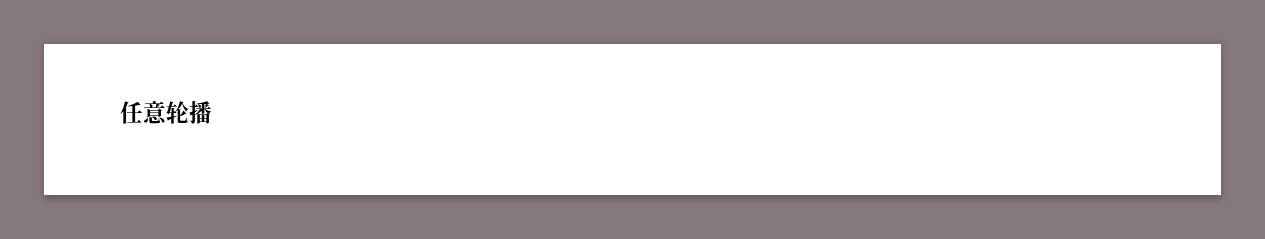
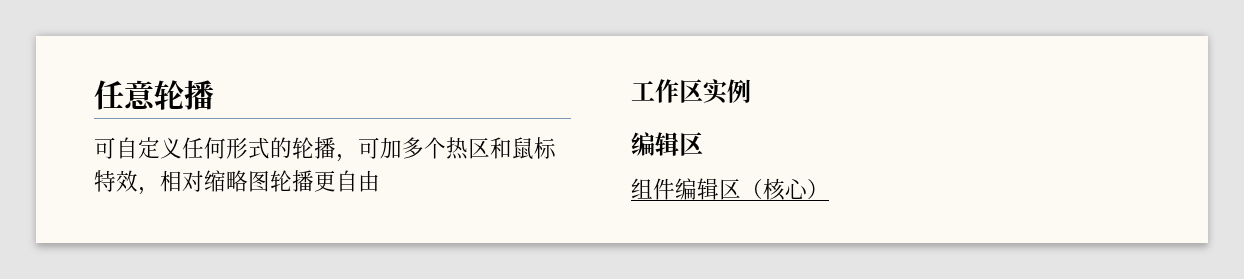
(212, 112) none -> [94,137,557,162] [94,170,380,195] [631,79,751,104] [631,132,703,156] [631,178,829,201] // 可自定义任何形式的轮播，可加多个热区和鼠标特效，相对缩略图轮播更自由 // 工作区实例 // 编辑区 // 组件编辑区（核心）

